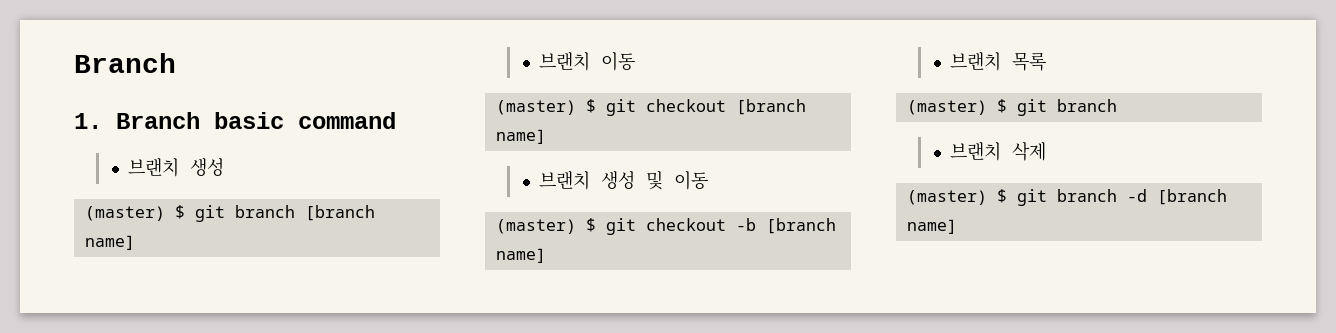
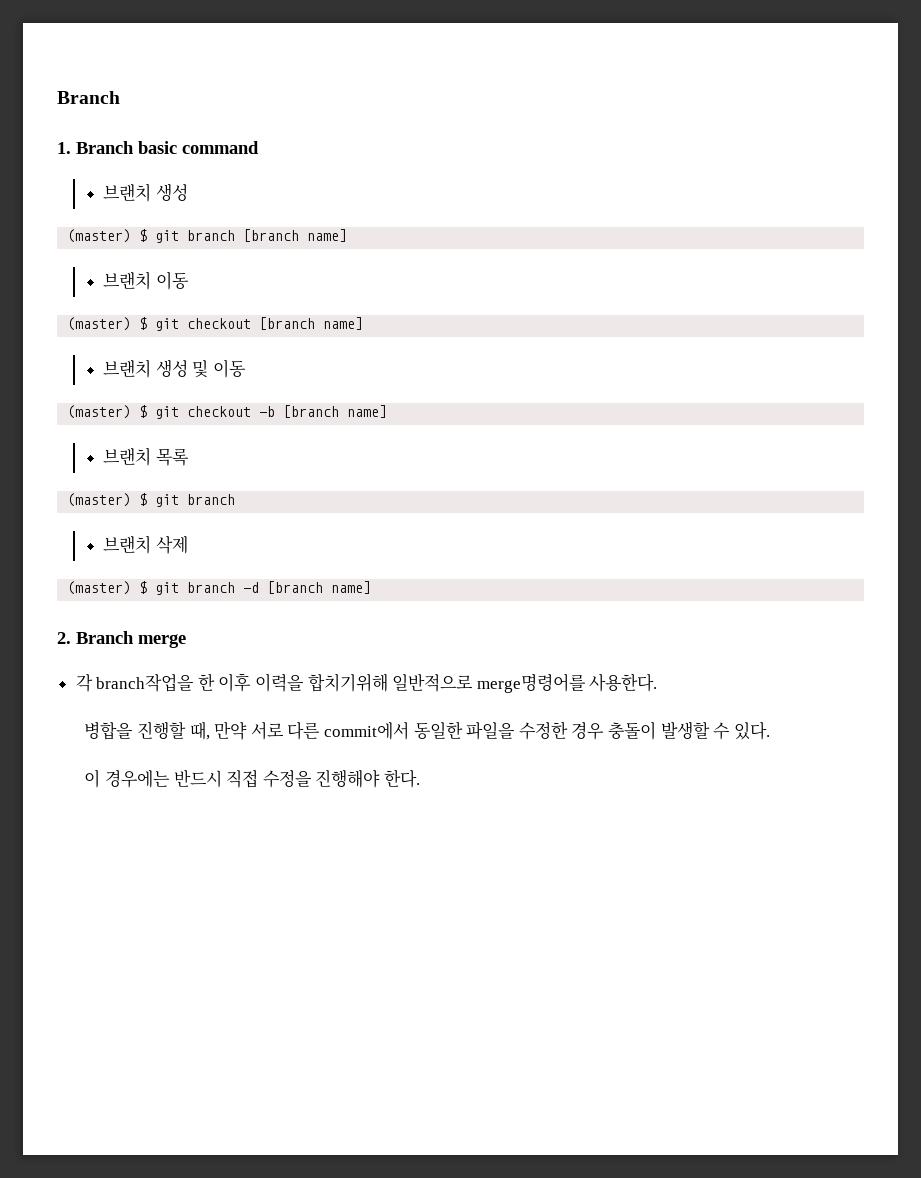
(957, 226) none -> [57,631,186,648] [75,673,658,693] [84,721,770,740] [84,769,421,788] // 2. Branch merge // 각 branch작업을 한 이후 이력을 합치기위해 일반적으로 merge명령어를 사용한다. // 병합을 진행할 때, 만약 서로 다른 commit에서 동일한 파일을 수정한 경우 충돌이 발생할 수 있다. // 이 경우에는 반드시 직접 수정을 진행해야 한다.

